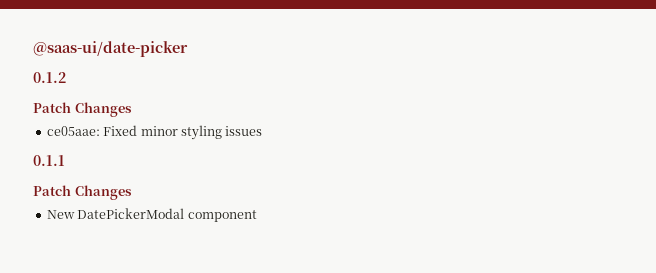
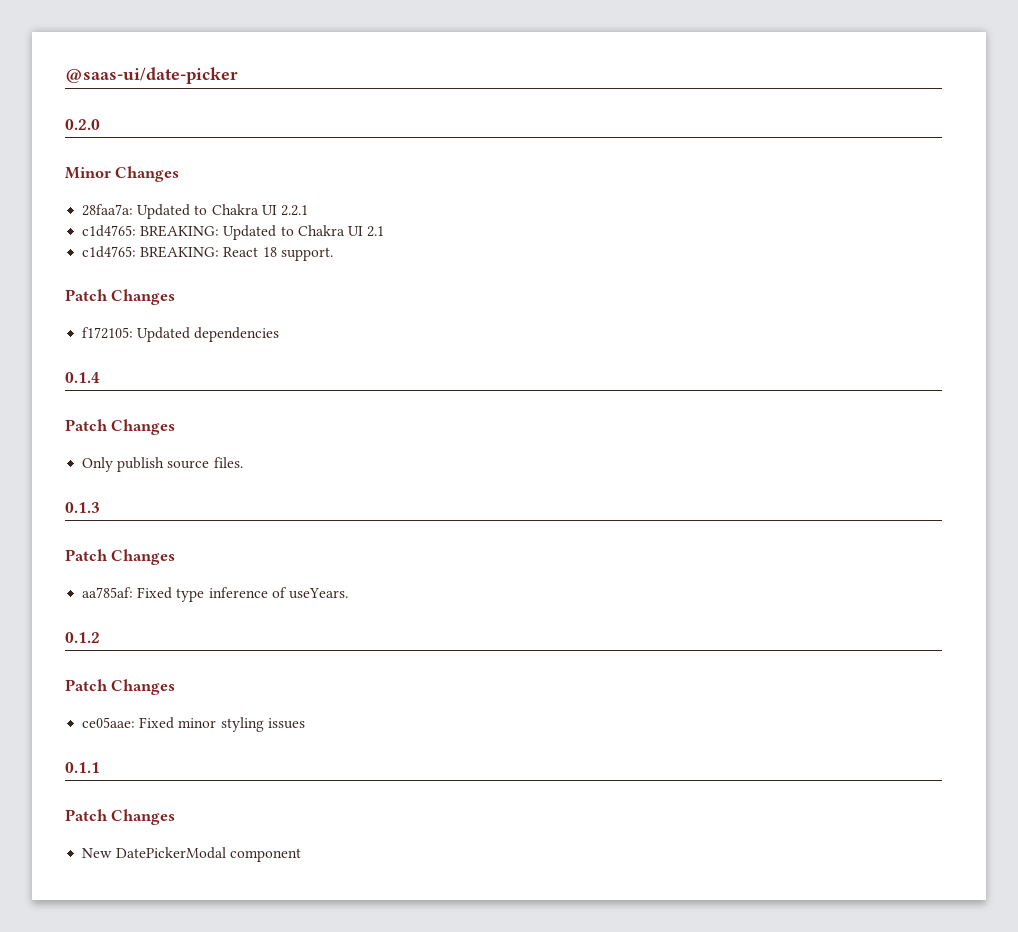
(188, 49) none -> [65,119,100,130] [65,166,180,182] [82,204,308,219] [82,225,385,240] [82,246,333,261] [65,289,176,305] [82,327,280,342] [65,372,100,383] [65,419,176,435] [82,457,243,472] [65,502,100,513] [65,549,176,565] [82,587,348,602] // 0.2.0 // Minor Changes // 28faa7a: Updated to Chakra UI 2.2.1 // c1d4765: BREAKING: Updated to Chakra UI 2.1 // c1d4765: BREAKING: React 18 support. // Patch Changes // f172105: Updated dependencies // 0.1.4 // Patch Changes // Only publish source files. // 0.1.3 // Patch Changes // aa785af: Fixed type inference of useYears.

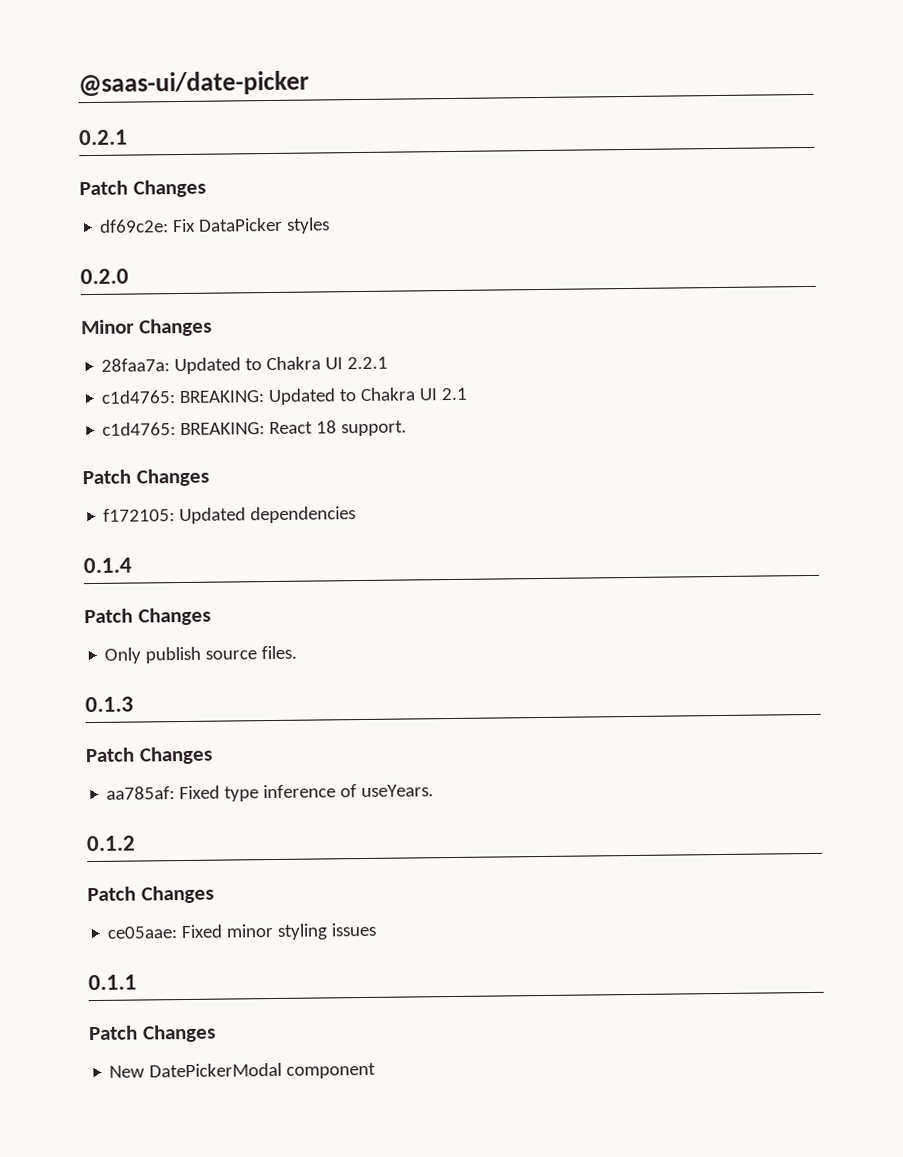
(238, 75) none -> [78,129,128,146] [79,179,206,198] [99,217,331,234] // 0.2.1 // Patch Changes // df69c2e: Fix DataPicker styles

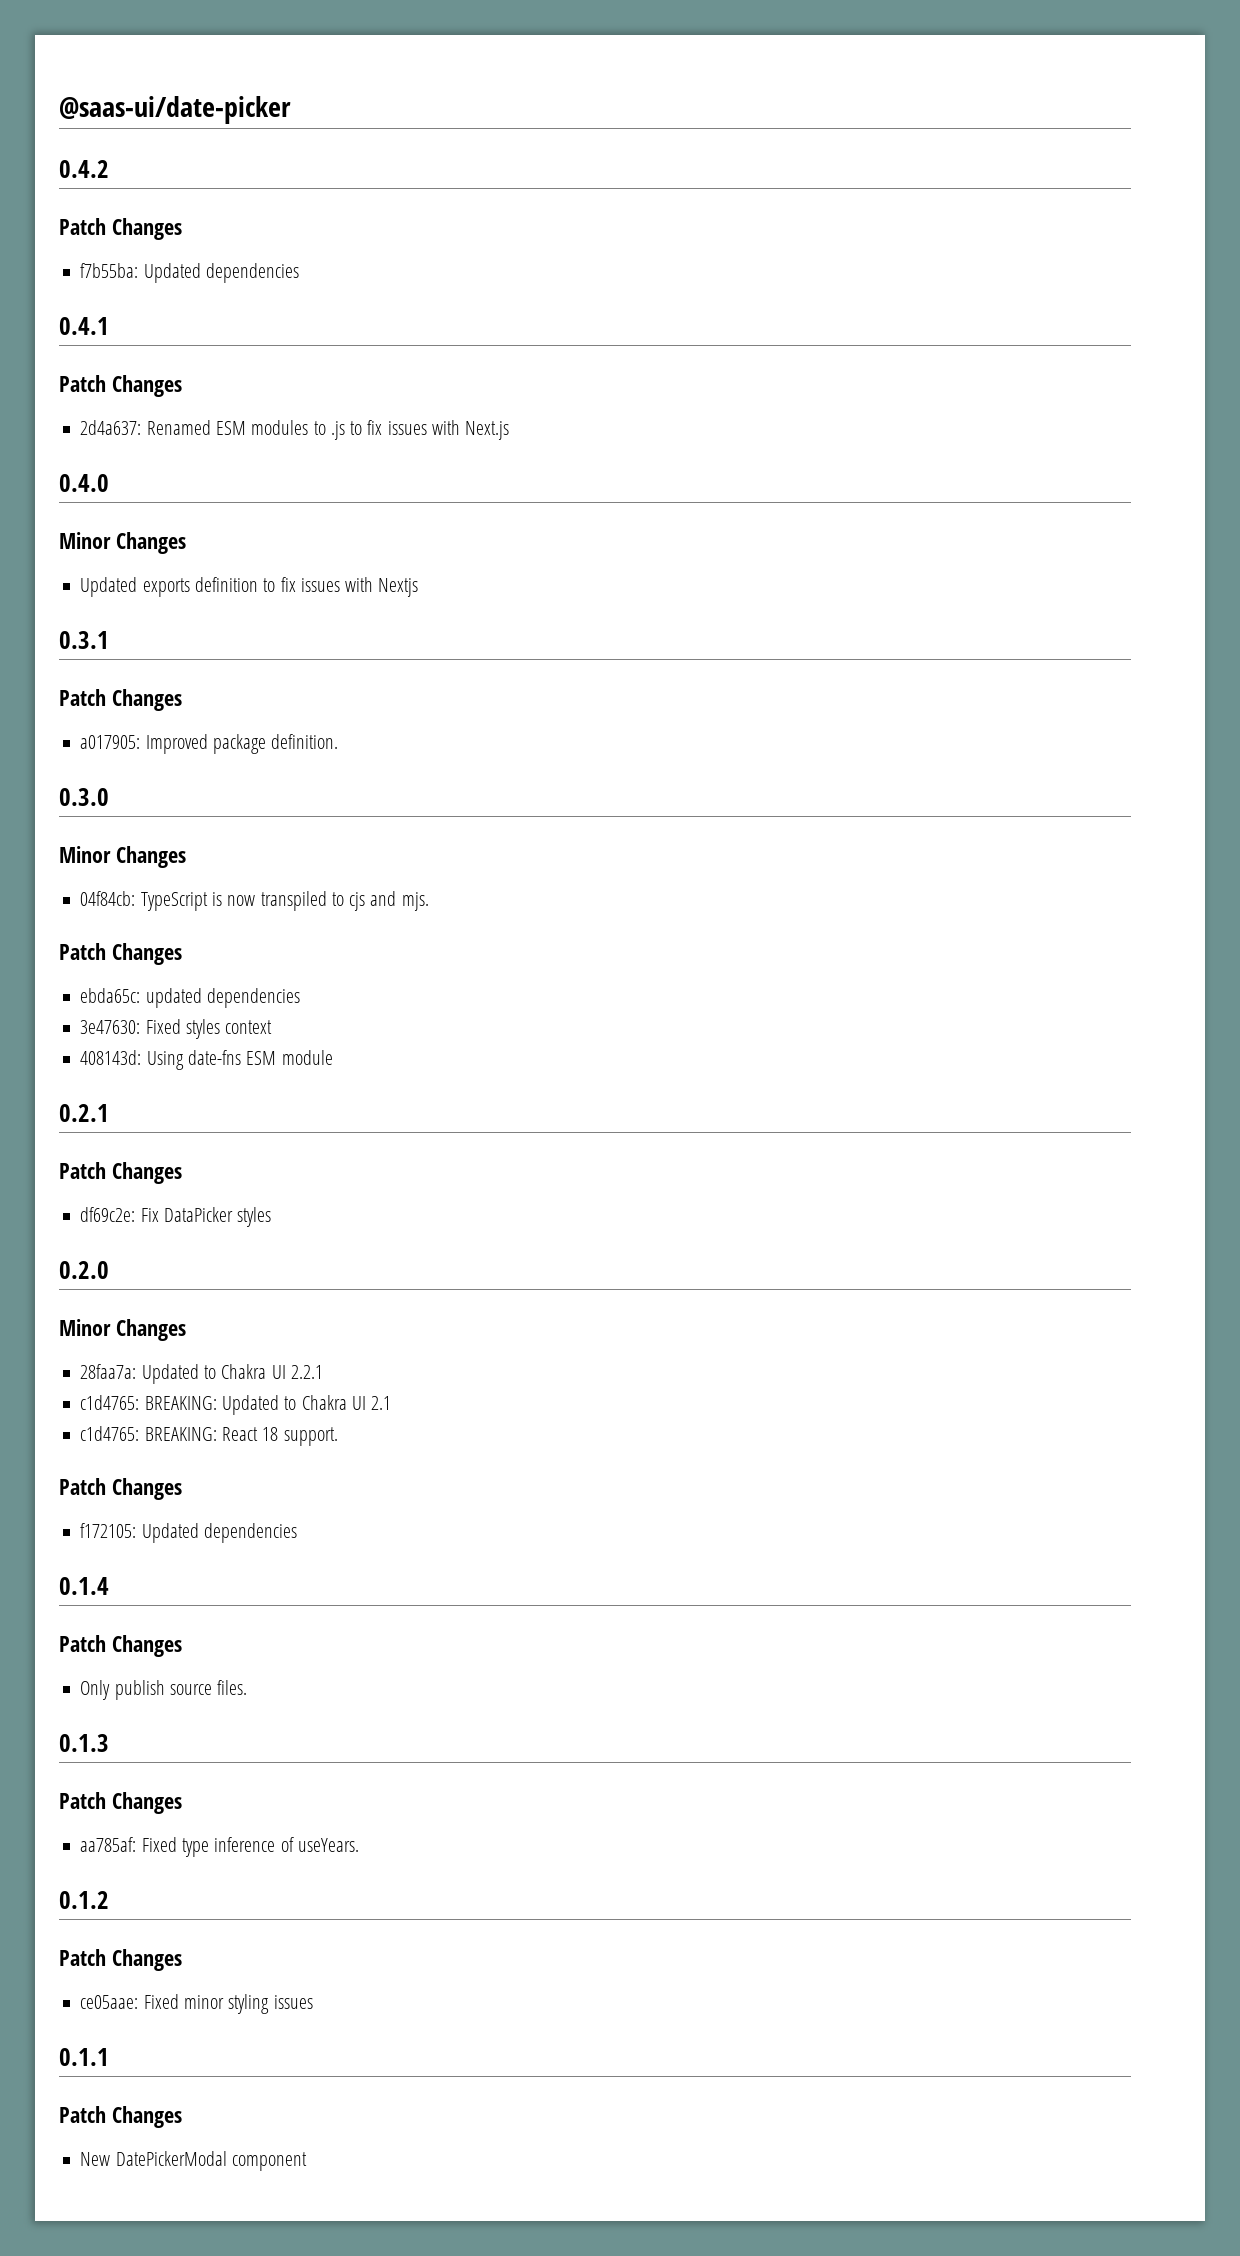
(309, 83) none -> [59,160,109,178] [59,218,182,240] [80,263,299,283] [59,317,109,335] [59,375,182,397] [80,420,510,440] [59,474,109,492] [59,532,186,554] [80,577,419,597] [59,631,109,649] [59,689,182,711] [80,734,339,754] [59,788,109,806] [59,846,186,868] [80,891,429,911] [59,943,182,965] [80,988,300,1008] [80,1019,273,1039] [80,1050,333,1070] // 0.4.2 // Patch Changes // f7b55ba: Updated dependencies // 0.4.1 // Patch Changes // 2d4a637: Renamed ESM modules to .js to fix issues with Next.js // 0.4.0 // Minor Changes // Updated exports definition to fix issues with Nextjs // 0.3.1 // Patch Changes // a017905: Improved package definition. // 0.3.0 // Minor Changes // 04f84cb: TypeScript is now transpiled to cjs and mjs. // Patch Changes // ebda65c: updated dependencies // 3e47630: Fixed styles context // 408143d: Using date-fns ESM module

